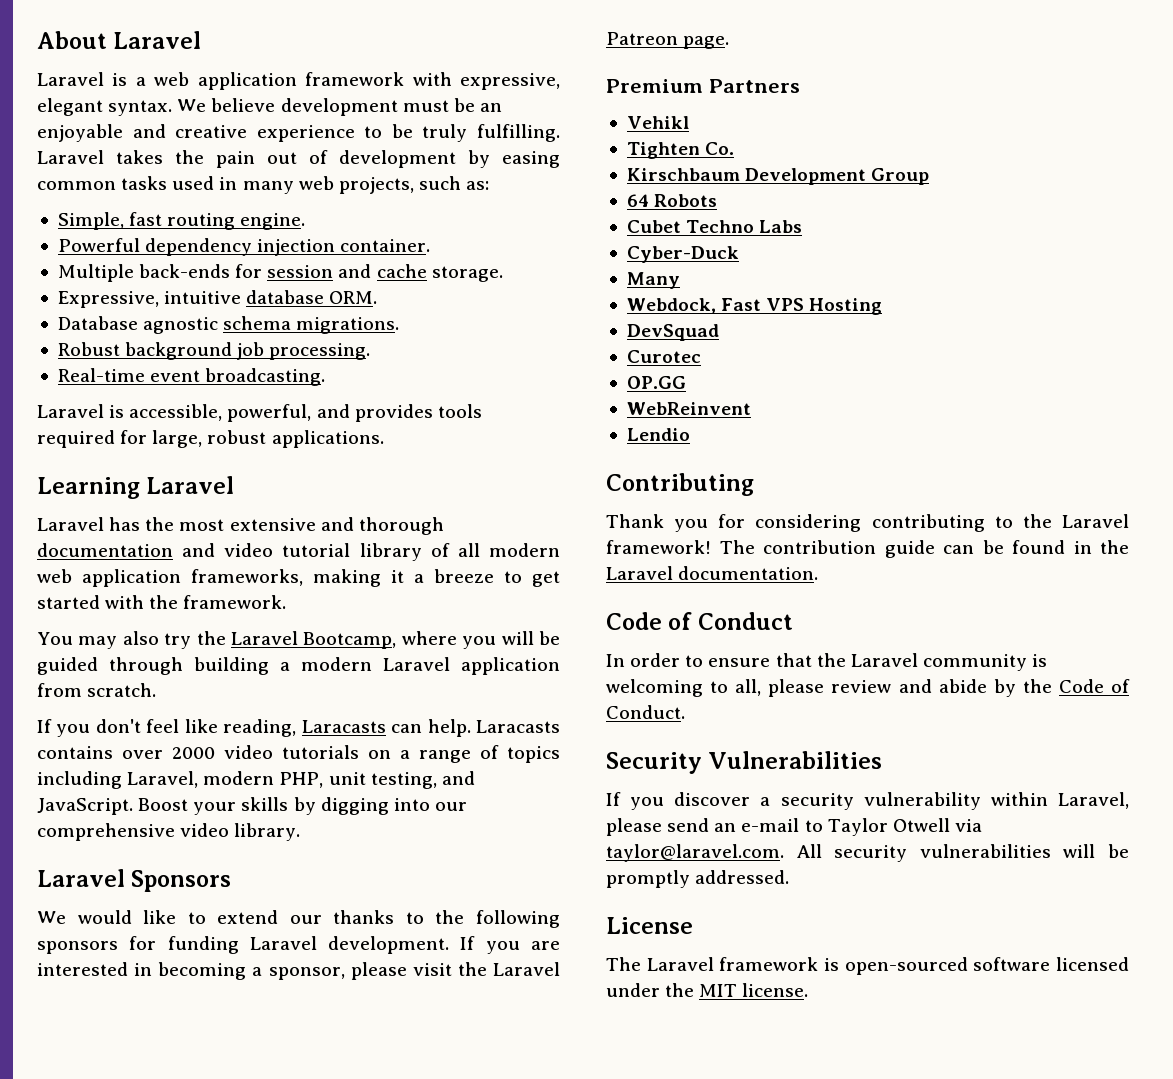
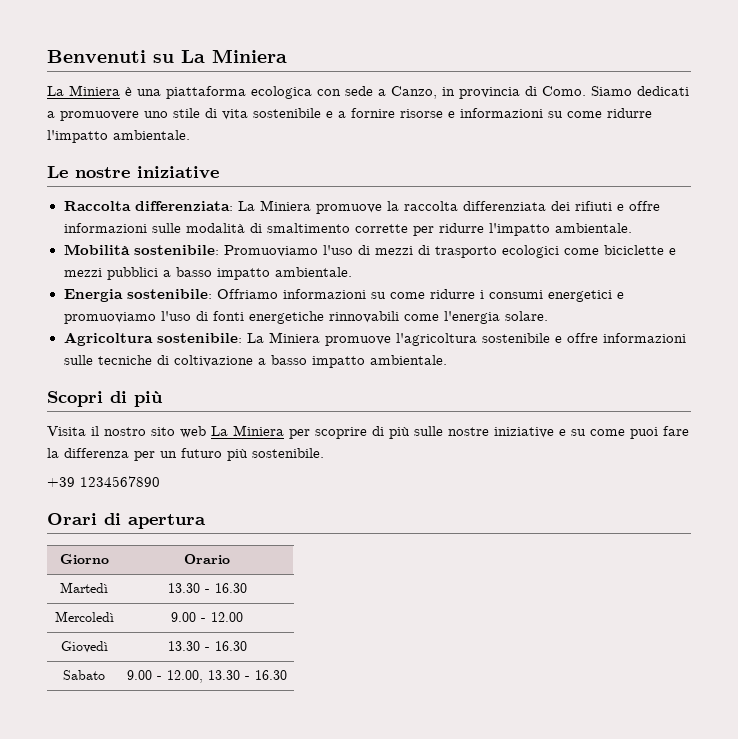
[37,31,202,49] [37,72,560,90] [37,98,502,116] [37,124,560,142] [37,150,560,168] [37,176,490,194] [57,212,306,230] [57,238,431,256] [57,264,503,282] [57,290,378,308] [57,316,400,334] [57,342,371,360] [57,368,326,386] [37,404,482,422] [37,430,384,448] [37,476,235,499] [37,517,444,535] [37,543,561,561] [37,569,560,587] [37,595,287,609] [37,631,561,649] [37,657,560,675] [37,683,157,697] [37,719,561,737] [37,745,560,763] [37,771,475,789] [37,797,467,815] [37,823,301,841] [37,869,232,892] [37,910,560,928] [37,936,560,954] [37,962,560,980] [606,32,730,49] [606,79,800,93] [626,116,689,129] [626,142,735,159] [626,168,930,185] [626,194,718,207] [626,220,803,233] [626,246,739,263] [626,272,680,289] [626,298,883,315] [626,324,719,341] [626,350,701,363] [626,376,686,389] [626,402,751,415] [626,428,690,441] [606,473,754,496] [606,514,1129,532] [606,540,1129,558] [606,566,819,580] [606,612,793,630] [606,653,1048,671] [606,679,1130,697] [606,705,685,719] [606,751,883,774] [606,792,1129,810] [606,818,982,836] [606,844,1129,862] [606,870,790,888] [606,917,693,934] [606,957,1129,975] [606,983,809,997] About Laravel // Laravel is a web application framework with expressive, elegant syntax. We believe development must be an enjoyable and creative experience to be truly fulfilling. Laravel takes the pain out of development by easing common tasks used in many web projects, such as: // Simple, fast routing engine. // Powerful dependency injection container. // Multiple back-ends for session and cache storage. // Expressive, intuitive database ORM. // Database agnostic schema migrations. // Robust background job processing. // Real-time event broadcasting. // Laravel is accessible, powerful, and provides tools required for large, robust applications. // Learning Laravel // Laravel has the most extensive and thorough documentation and video tutorial library of all modern web application frameworks, making it a breeze to get started with the framework. // You may also try the Laravel Bootcamp, where you will be guided through building a modern Laravel application from scratch. // If you don't feel like reading, Laracasts can help. Laracasts contains over 2000 video tutorials on a range of topics including Laravel, modern PHP, unit testing, and JavaScript. Boost your skills by digging into our comprehensive video library. // Laravel Sponsors // We would like to extend our thanks to the following sponsors for funding Laravel development. If you are interested in becoming a sponsor, please visit the Laravel Patreon page. // Premium Partners // Vehikl // Tighten Co. // Kirschbaum Development Group // 64 Robots // Cubet Techno Labs // Cyber-Duck // Many // Webdock, Fast VPS Hosting // DevSquad // Curotec // OP.GG // WebReinvent // Lendio // Contributing // Thank you for considering contributing to the Laravel framework! The contribution guide can be found in the Laravel documentation. // Code of Conduct // In order to ensure that the Laravel community is welcoming to all, please review and abide by the Code of Conduct. // Security Vulnerabilities // If you discover a security vulnerability within Laravel, please send an e-mail to Taylor Otwell via taylor@laravel.com. All security vulnerabilities will be promptly addressed. // License // The Laravel framework is open-sourced software licensed under the MIT license. -> [47,49,287,63] [47,85,689,99] [47,108,652,121] [47,130,190,143] [47,166,219,179] [63,200,660,214] [63,223,632,236] [63,244,676,258] [63,267,352,280] [63,289,624,302] [63,311,548,324] [63,332,686,346] [63,355,447,368] [47,390,163,407] [47,425,689,439] [47,448,324,461] [47,476,160,487] [47,513,206,529] [59,554,109,564] [184,554,231,564] [60,582,108,593] [167,583,247,593] [54,611,114,622] [171,612,244,622] [60,641,108,653] [167,641,247,651] [63,670,105,680] [127,670,287,683] Benvenuti su La Miniera // La Miniera è una piattaforma ecologica con sede a Canzo, in provincia di Como. Siamo dedicati a promuovere uno stile di vita sostenibile e a fornire risorse e informazioni su come ridurre l'impatto ambientale. // Le nostre iniziative // Raccolta differenziata: La Miniera promuove la raccolta differenziata dei rifiuti e offre informazioni sulle modalità di smaltimento corrette per ridurre l'impatto ambientale. // Mobilità sostenibile: Promuoviamo l'uso di mezzi di trasporto ecologici come biciclette e mezzi pubblici a basso impatto ambientale. // Energia sostenibile: Offriamo informazioni su come ridurre i consumi energetici e promuoviamo l'uso di fonti energetiche rinnovabili come l'energia solare. // Agricoltura sostenibile: La Miniera promuove l'agricoltura sostenibile e offre informazioni sulle tecniche di coltivazione a basso impatto ambientale. // Scopri di più // Visita il nostro sito web La Miniera per scoprire di più sulle nostre iniziative e su come puoi fare la differenza per un futuro più sostenibile. // +39 1234567890 // Orari di apertura // Giorno | Orario // Martedì | 13.30 - 16.30 // Mercoledì | 9.00 - 12.00 // Giovedì | 13.30 - 16.30 // Sabato | 9.00 - 12.00, 13.30 - 16.30

